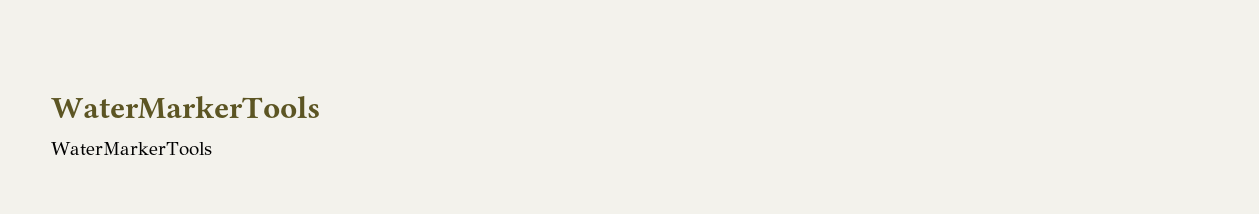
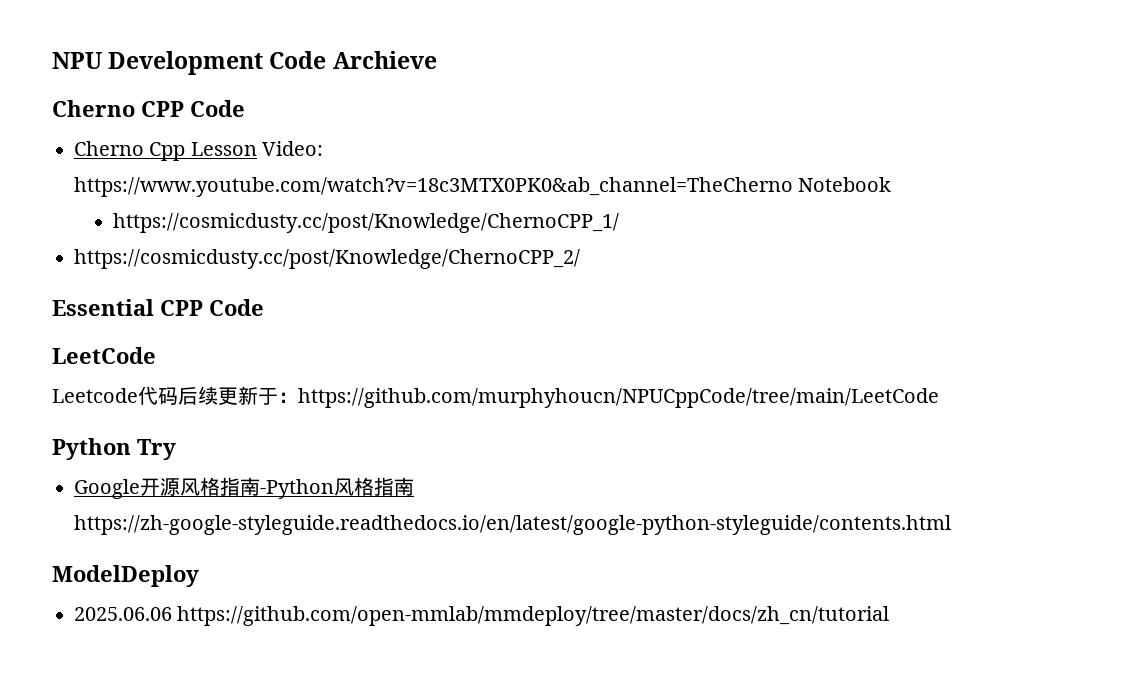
[51,96,320,119] [51,142,212,156] WaterMarkerTools // WaterMarkerTools -> [52,51,437,75] [52,100,245,117] [74,141,324,161] [74,177,892,197] [112,213,619,233] [74,249,580,269] [52,299,264,316] [52,347,156,364] [52,386,939,408] [52,438,176,460] [74,477,414,499] [74,515,951,535] [52,565,199,587] [74,606,890,626] NPU Development Code Archieve // Cherno CPP Code // Cherno Cpp Lesson Video: https://www.youtube.com/watch?v=18c3MTX0PK0&ab_channel=TheCherno Notebook // https://cosmicdusty.cc/post/Knowledge/ChernoCPP_1/ // https://cosmicdusty.cc/post/Knowledge/ChernoCPP_2/ // Essential CPP Code // LeetCode // Leetcode代码后续更新于：https://github.com/murphyhoucn/NPUCppCode/tree/main/LeetCode // Python Try // Google开源风格指南-Python风格指南https://zh-google-styleguide.readthedocs.io/en/latest/google-python-styleguide/contents.html // ModelDeploy // 2025.06.06 https://github.com/open-mmlab/mmdeploy/tree/master/docs/zh_cn/tutorial

